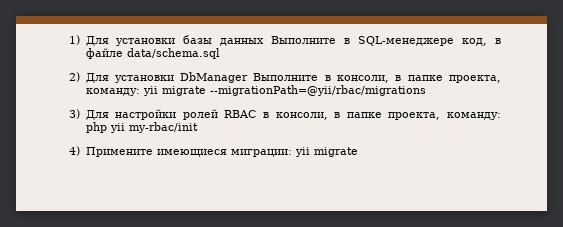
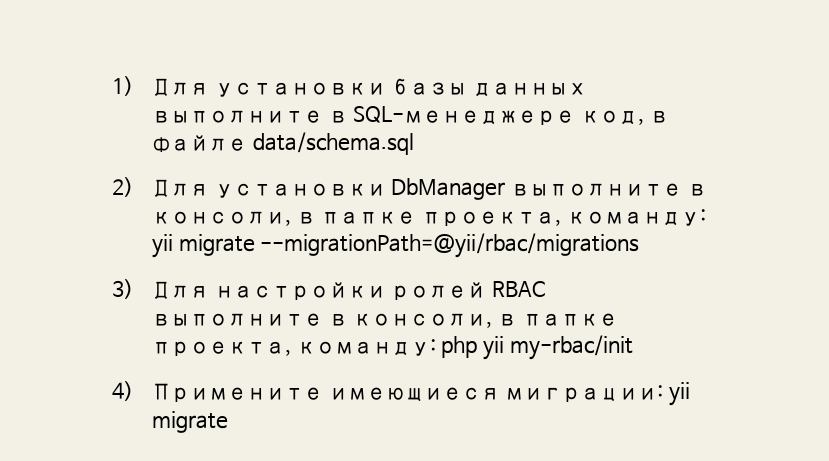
[271,36,337,44] Выполните -> [151,110,323,123] выполните
[253,73,319,81] Выполните -> [510,183,682,196] выполните
(257, 114) none -> [151,313,323,326] выполните

